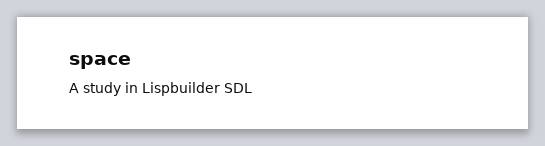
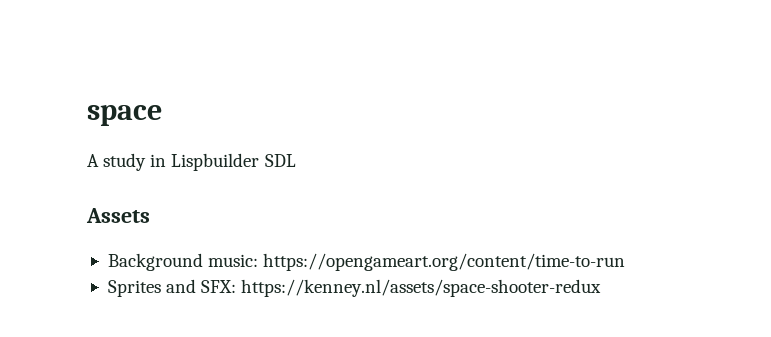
(252, 88) none -> [86,208,150,223] [107,253,626,271] [107,279,602,297] // Assets // Background music: https://opengameart.org/content/time-to-run // Sprites and SFX: https://kenney.nl/assets/space-shooter-redux

